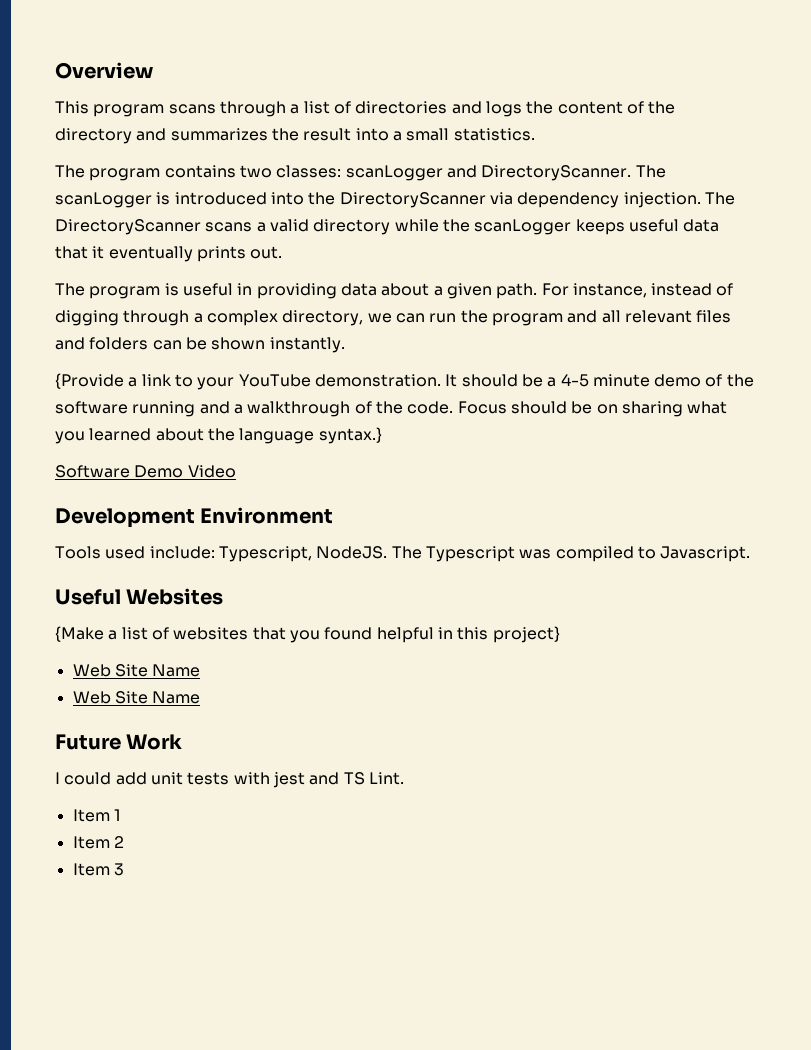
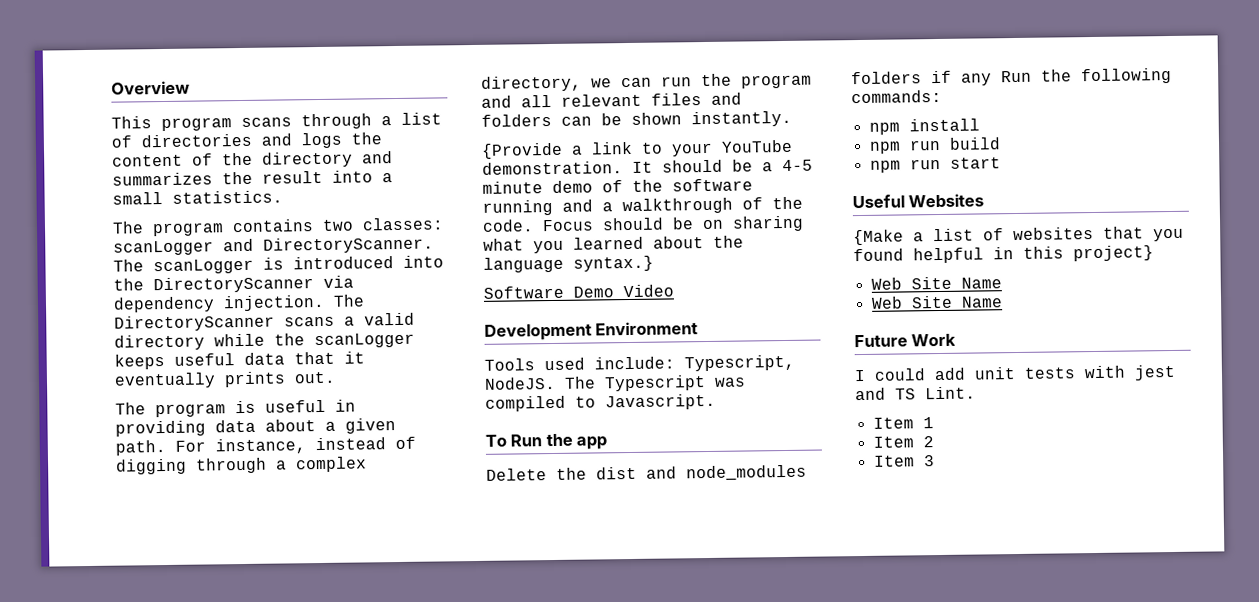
(751, 554) none -> [485,433,608,450] [486,464,807,482] [851,67,1172,86] [851,89,942,104] [868,118,980,135] [868,137,1001,154] [869,157,1001,173] // To Run the app // Delete the dist and node_modules folders if any Run the following commands: // npm install // npm run build // npm run start

